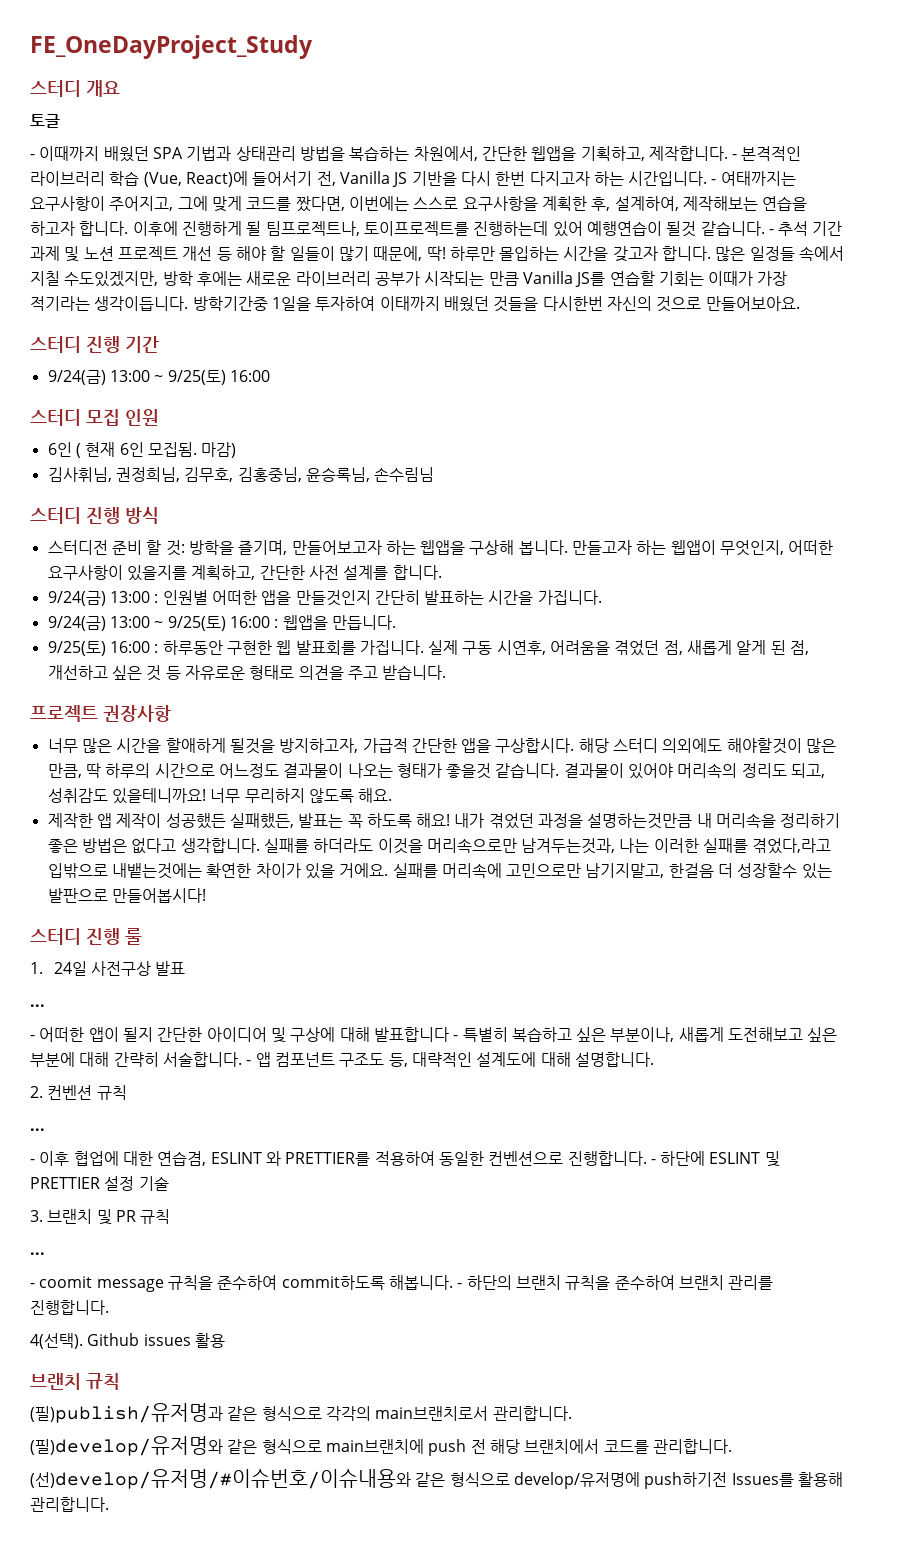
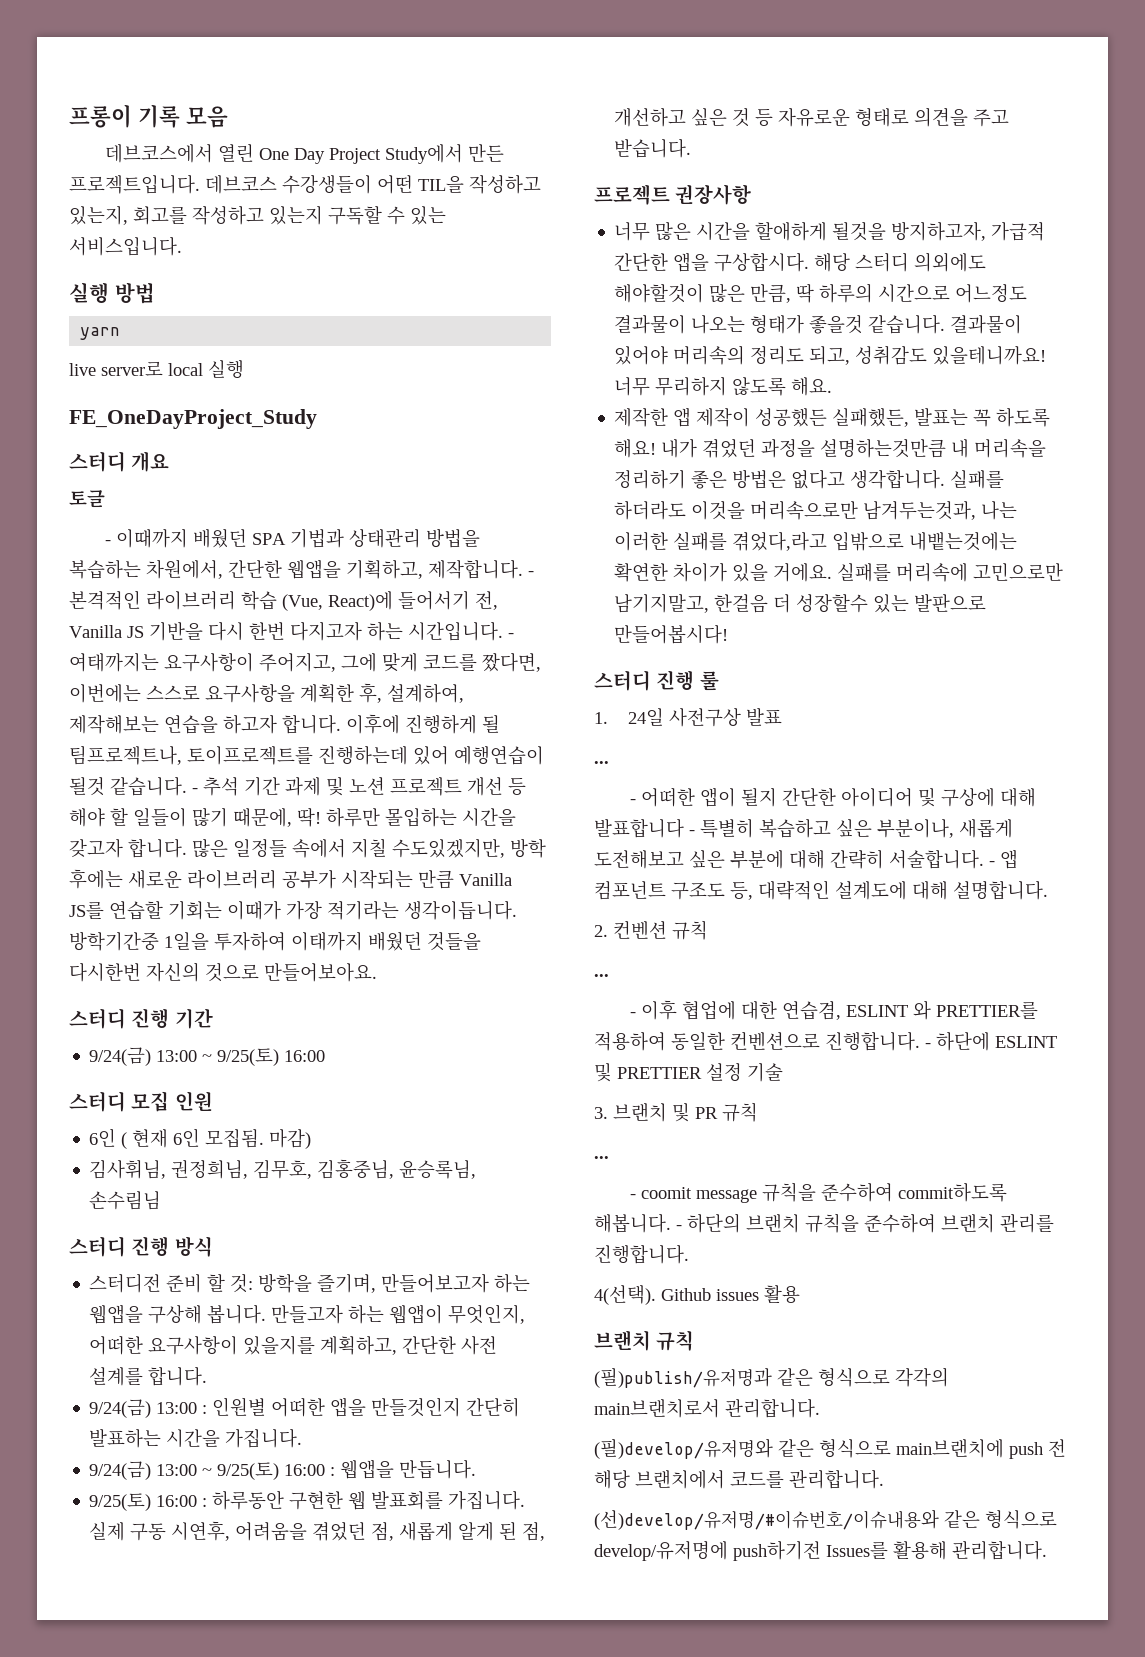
(30, 47) none -> [69,104,228,128] [104,144,504,164] [69,174,541,194] [69,205,446,225] [69,236,182,256] [69,282,155,304] [80,327,121,340] [69,360,244,379] 프롱이 기록 모음 // 데브코스에서 열린 One Day Project Study에서 만든 프로젝트입니다. 데브코스 수강생들이 어떤 TIL을 작성하고 있는지, 회고를 작성하고 있는지 구독할 수 있는 서비스입니다. // 실행 방법 // yarn // live server로 local 실행 //

